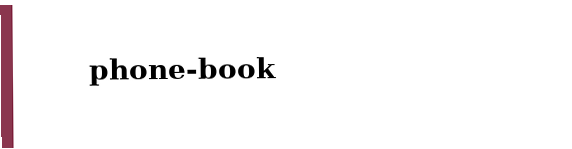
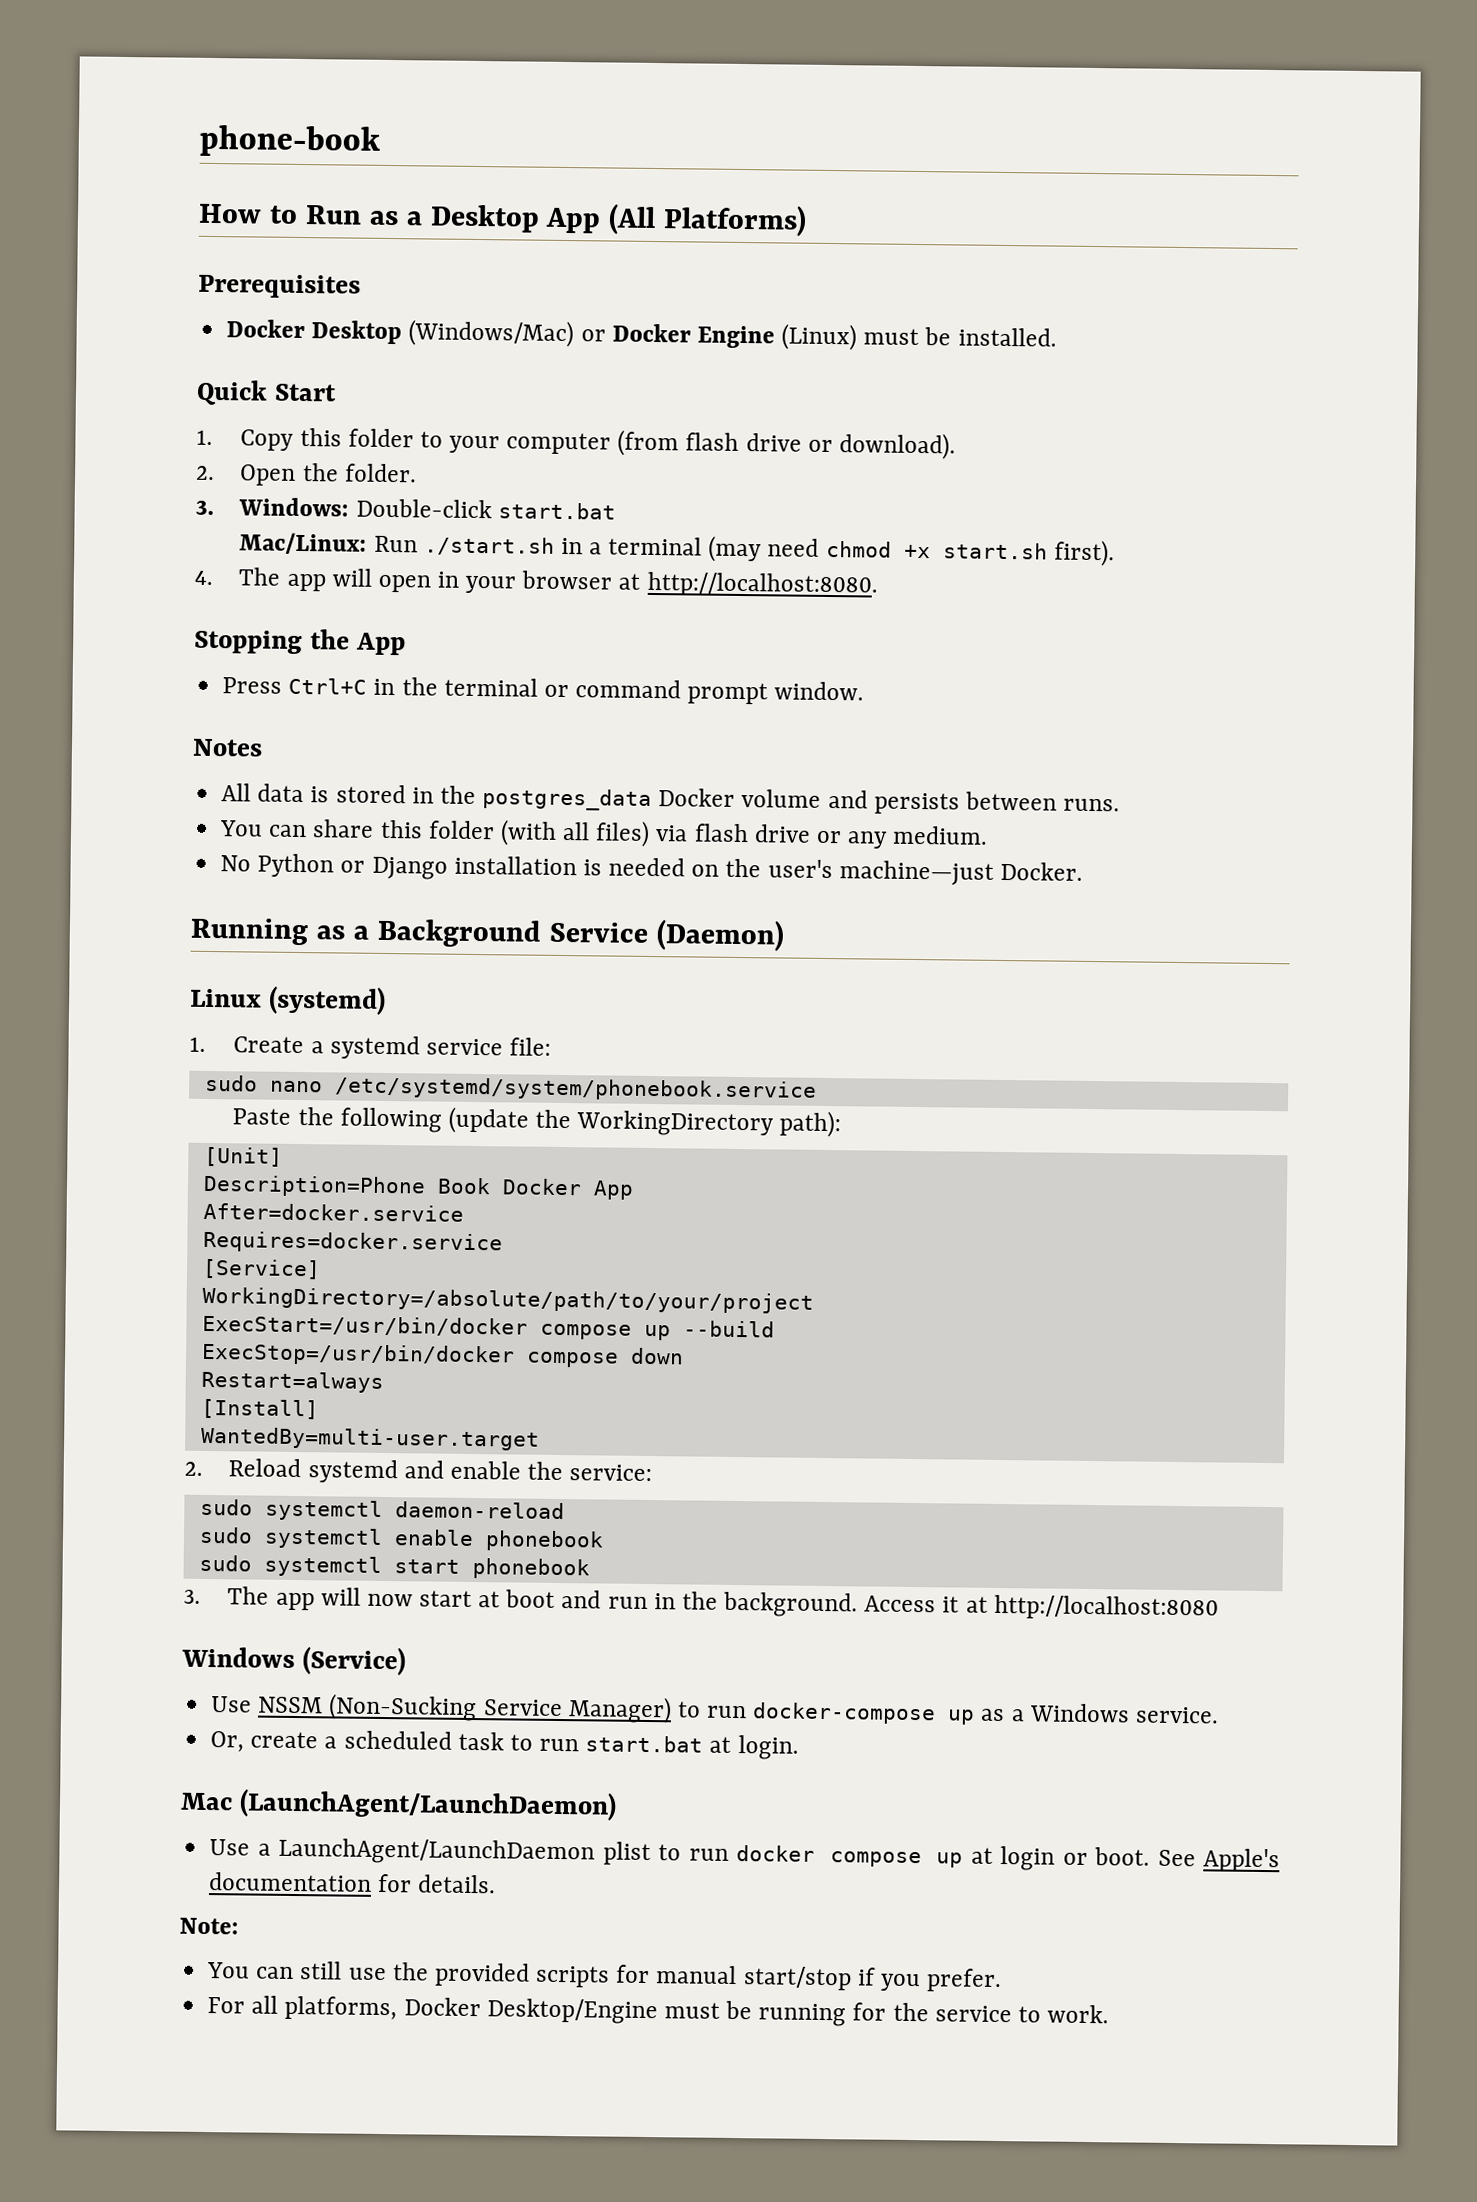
(277, 71) none -> [198,203,808,237] [198,273,361,299] [226,319,1057,351] [196,379,337,406] [196,427,956,460] [196,463,417,486] [195,497,616,520] [239,532,1115,567] [194,567,878,598] [194,629,406,656] [222,677,865,705] [192,738,263,757] [221,783,1121,815] [219,819,989,849] [220,853,1083,886] [190,917,785,952] [190,985,386,1015] [189,1035,552,1060] [204,1074,817,1102] [232,1106,842,1138] [203,1146,283,1167] [202,1174,634,1200] [202,1202,464,1222] [202,1230,503,1255] [201,1258,321,1280] [201,1286,814,1314] [201,1314,775,1341] [200,1342,684,1368] [200,1370,384,1393] [200,1398,319,1420] [200,1426,540,1451] [184,1458,653,1484] [199,1498,565,1521] [198,1526,604,1552] [198,1554,590,1580] [183,1586,1219,1621] [181,1646,406,1676] [211,1693,1219,1725] [210,1730,799,1760] [180,1788,617,1821] [209,1837,1280,1873] [209,1872,497,1894] [179,1917,239,1935] [207,1961,1003,1993] [207,1995,1110,2027] // How to Run as a Desktop App (All Platforms) // Prerequisites // Docker Desktop (Windows/Mac) or Docker Engine (Linux) must be installed. // Quick Start // 1. Copy this folder to your computer (from flash drive or download). // 2. Open the folder. // 3. Windows: Double-click start.bat // Mac/Linux: Run ./start.sh in a terminal (may need chmod +x start.sh first). // 4. The app will open in your browser at http://localhost:8080. // Stopping the App // Press Ctrl+C in the terminal or command prompt window. // Notes // All data is stored in the postgres_data Docker volume and persists between runs. // You can share this folder (with all files) via flash drive or any medium. // No Python or Django installation is needed on the user's machine—just Docker. // Running as a Background Service (Daemon) // Linux (systemd) // 1. Create a systemd service file: // sudo nano /etc/systemd/system/phonebook.service // Paste the following (update the WorkingDirectory path): // [Unit] // Description=Phone Book Docker App // After=docker.service // Requires=docker.service // [Service] // WorkingDirectory=/absolute/path/to/your/project // ExecStart=/usr/bin/docker compose up --build // ExecStop=/usr/bin/docker compose down // Restart=always // [Install] // WantedBy=multi-user.target // 2. Reload systemd and enable the service: // sudo systemctl daemon-reload // sudo systemctl enable phonebook // sudo systemctl start phonebook // 3. The app will now start at boot and run in the background. Access it at http://localhost:8080 // Windows (Service) // Use NSSM (Non-Sucking Service Manager) to run docker-compose up as a Windows service. // Or, create a scheduled task to run start.bat at login. // Mac (LaunchAgent/LaunchDaemon) // Use a LaunchAgent/LaunchDaemon plist to run docker compose up at login or boot. See Apple's documentation for details. // Note: // You can still use the provided scripts for manual start/stop if you prefer. // For all platforms, Docker Desktop/Engine must be running for the service to work.

